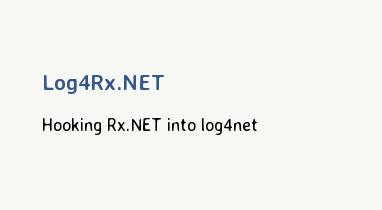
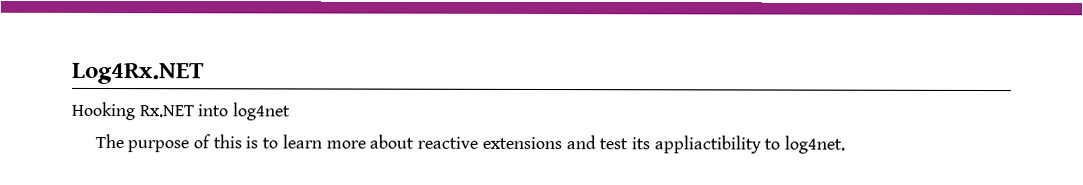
(258, 126) none -> [94,133,846,154] // The purpose of this is to learn more about reactive extensions and test its appliactibility to log4net.

